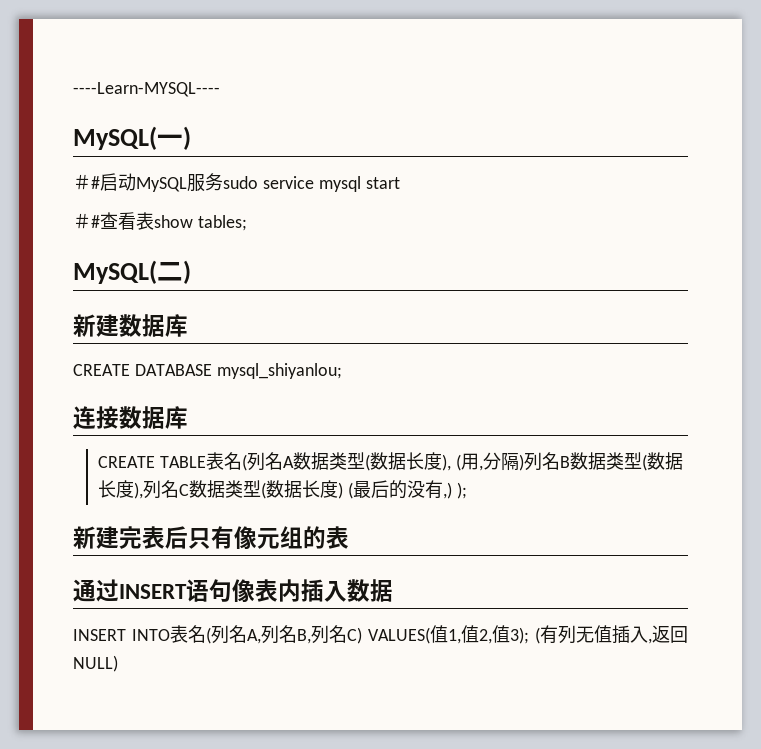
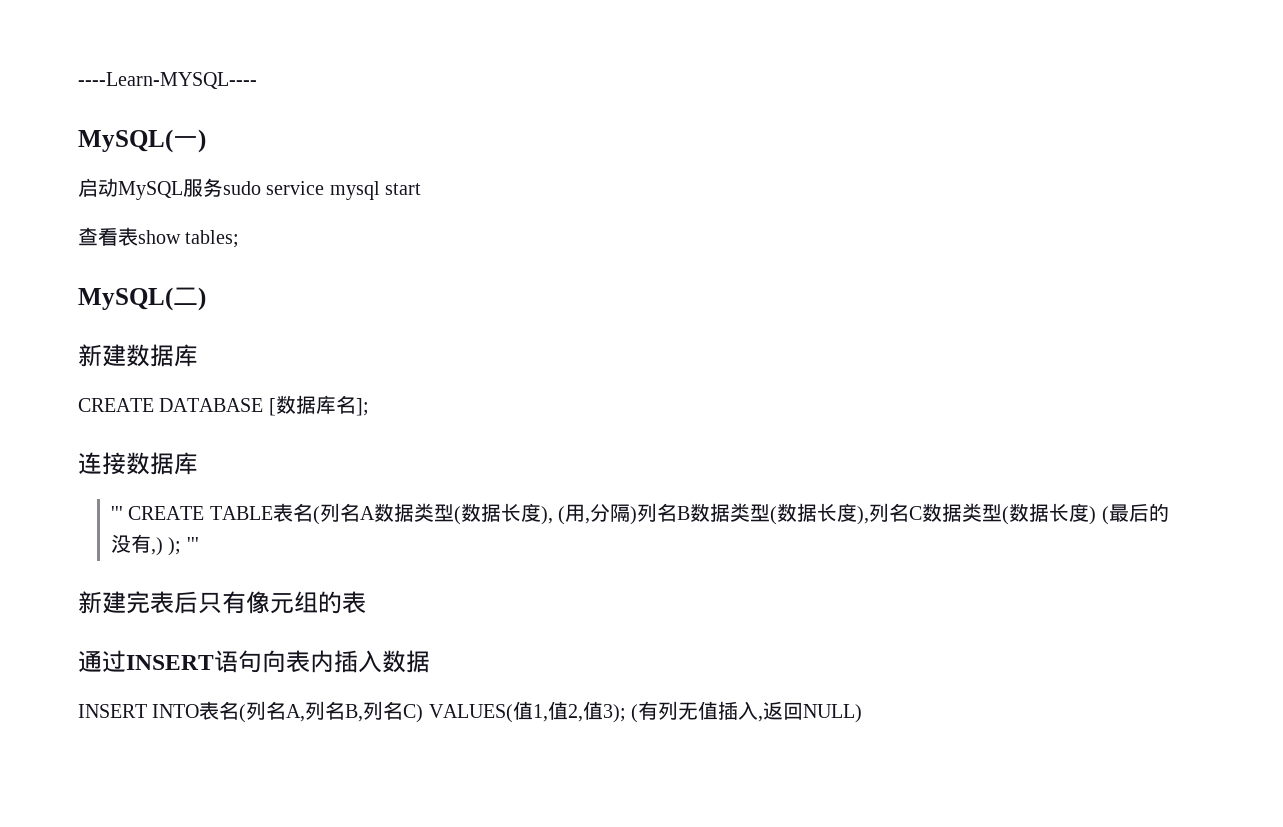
[73,174,100,190] ＃# -> (206, 141) none
[73,213,100,229] ＃# -> (422, 189) none
[216,363,342,379] mysql_shiyanlou; -> [268,395,369,416] [数据库名];
(188, 417) none -> [110,506,123,520] '''
(467, 490) none -> [186,537,199,551] '''
[232,579,255,602] 像 -> [262,650,286,673] 向

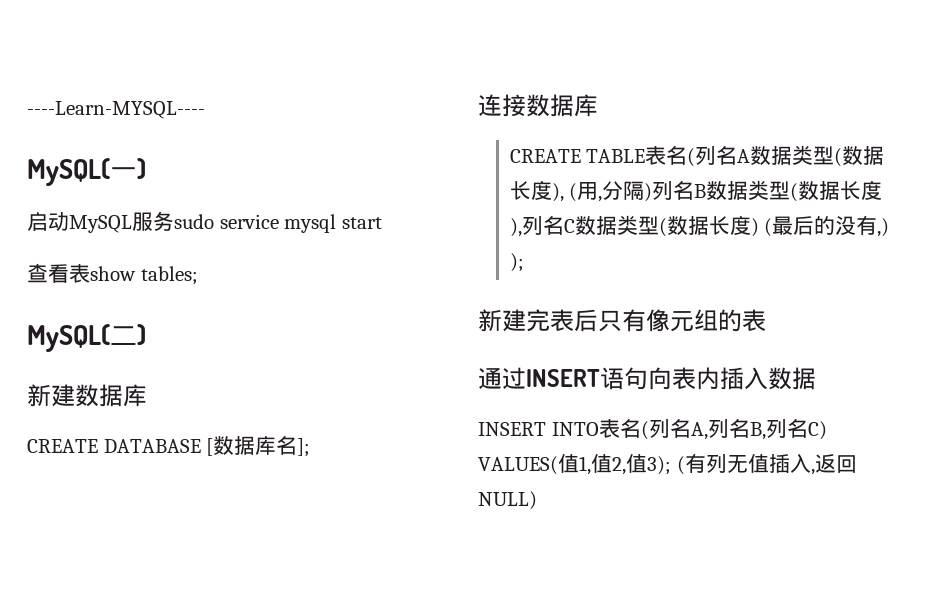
[110,506,123,520] ''' -> (598, 105) none
[186,537,199,551] ''' -> (524, 262) none

